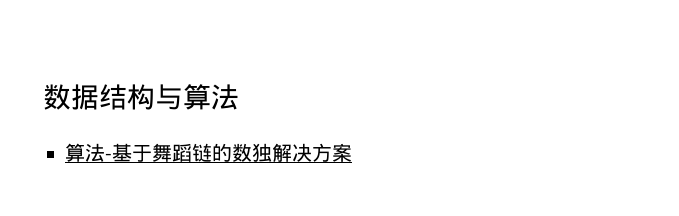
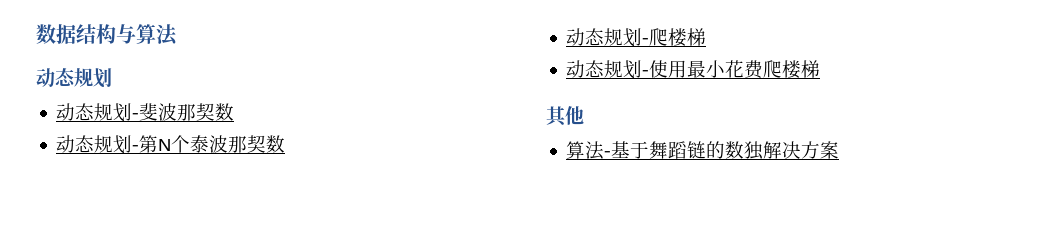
(239, 97) none -> [36,68,112,88] [56,103,235,122] [56,135,286,154] [566,28,707,47] [566,60,821,79] [546,106,584,127] // 动态规划 // 动态规划-斐波那契数 // 动态规划-第N个泰波那契数 // 动态规划-爬楼梯 // 动态规划-使用最小花费爬楼梯 // 其他

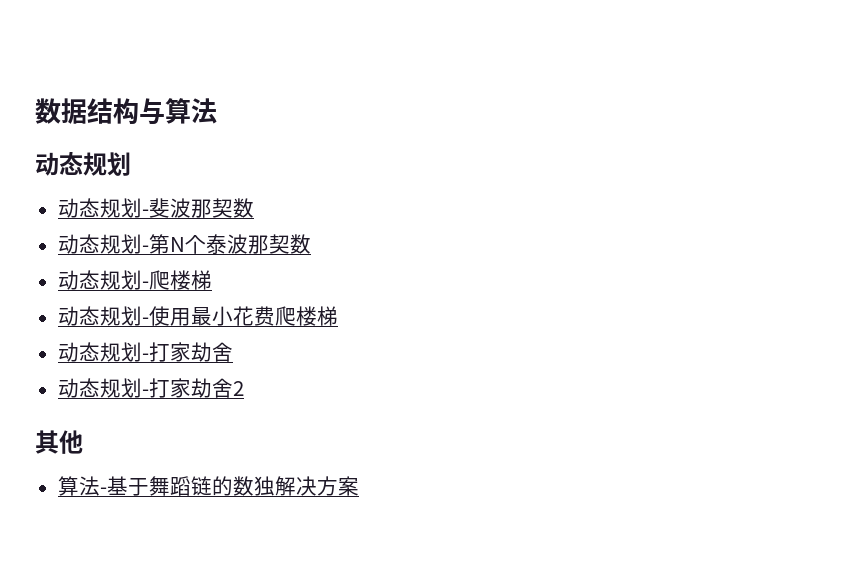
(821, 69) none -> [57,342,233,362] [57,378,244,398] // 动态规划-打家劫舍 // 动态规划-打家劫舍2

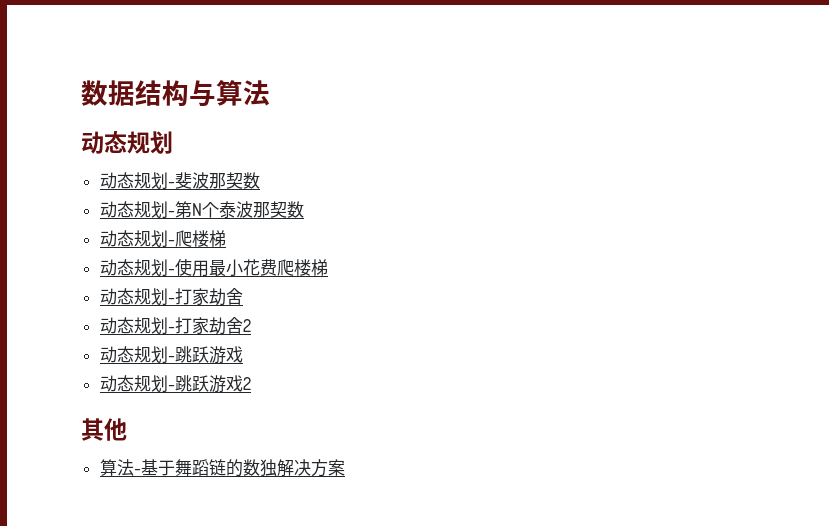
(244, 388) none -> [99,346,243,364] [99,375,251,393] // 动态规划-跳跃游戏 // 动态规划-跳跃游戏2

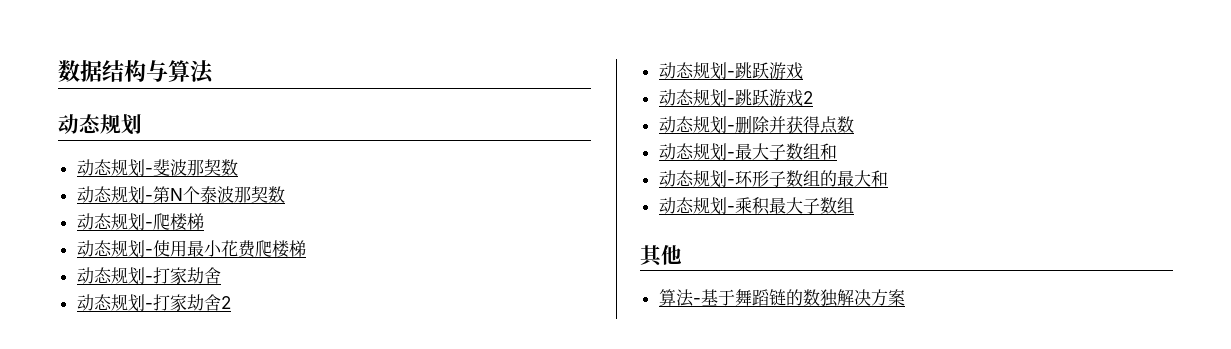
(251, 383) none -> [658,115,854,134] [658,143,837,161] [658,170,888,188] [658,197,854,215] // 动态规划-删除并获得点数 // 动态规划-最大子数组和 // 动态规划-环形子数组的最大和 // 动态规划-乘积最大子数组

